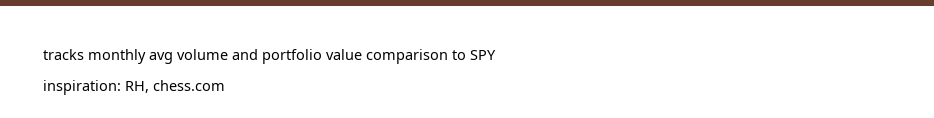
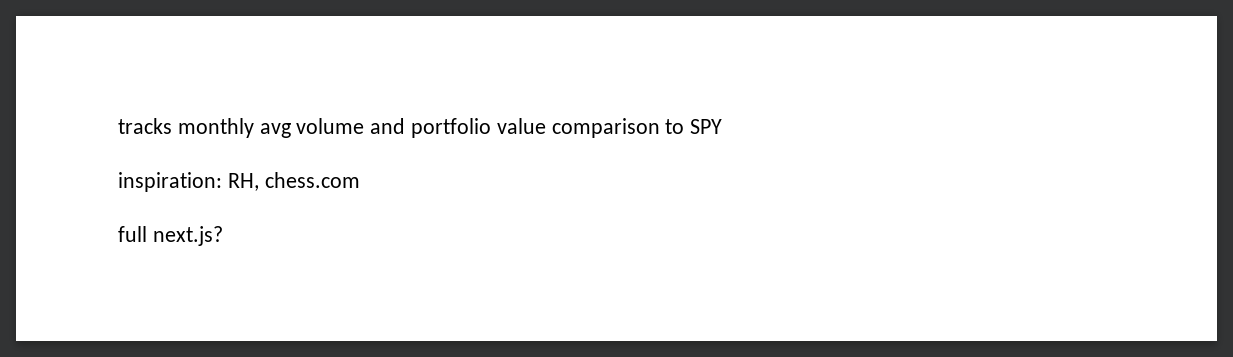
(225, 85) none -> [118,226,223,246] // full next.js?

